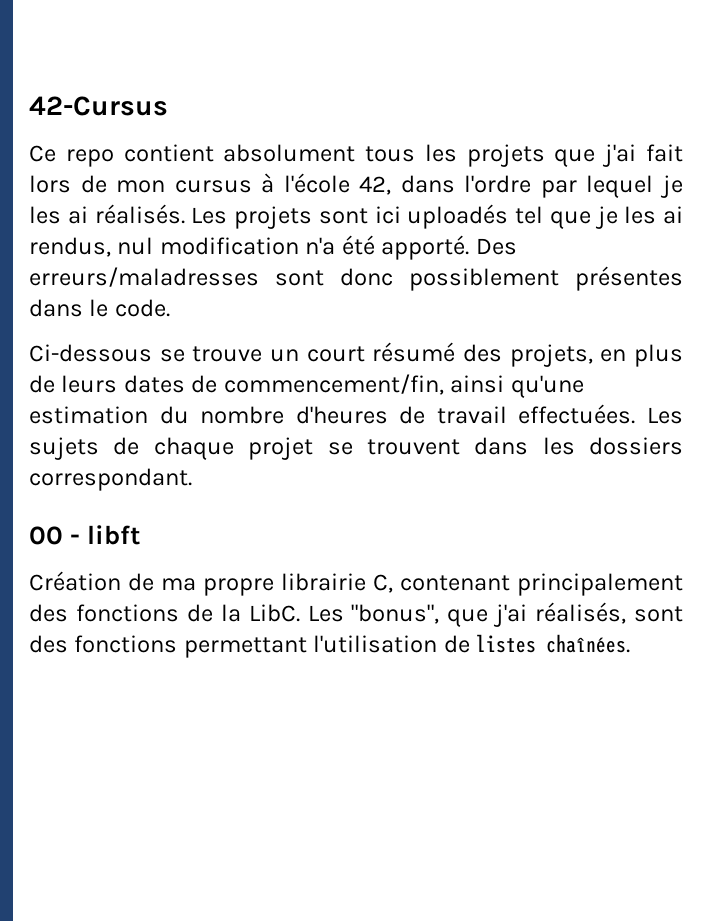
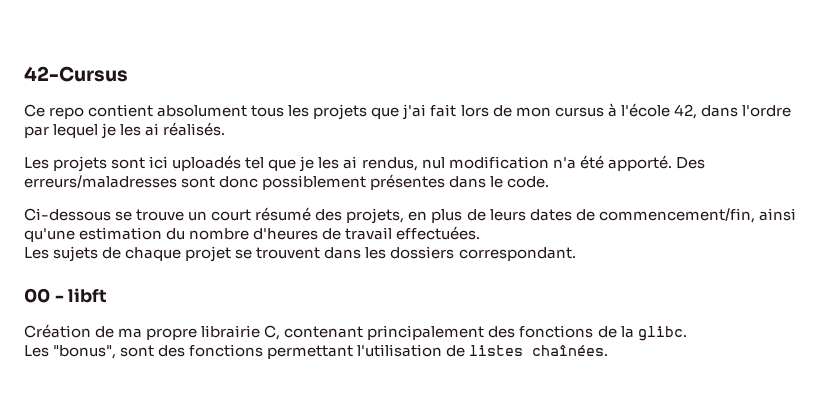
(185, 214) none -> (226, 129) //
(636, 414) none -> (481, 233) //
[248,604,300,622] LibC. -> [637,326,687,341] glibc. //
[447,602,627,627] que j'ai réalisés, -> (117, 352) none

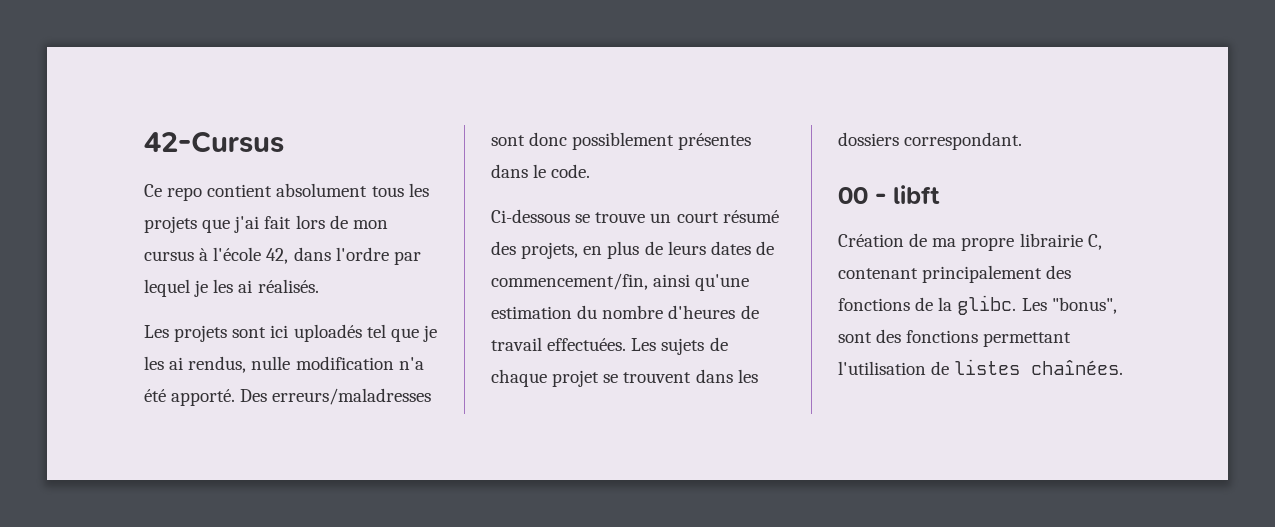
[421,157,445,169] nul -> [251,356,291,370] nulle
(481, 233) // -> (627, 344) none
(687, 333) // -> (1017, 305) none

